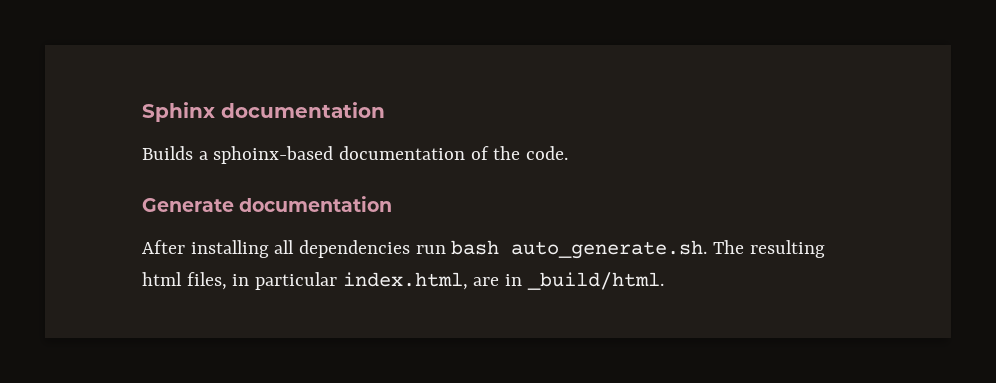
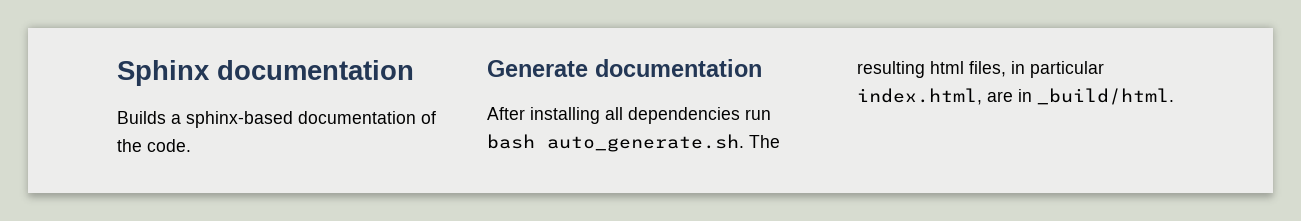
[213,146,334,164] sphoinx-based -> [186,111,293,128] sphinx-based

